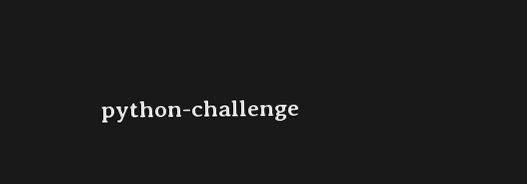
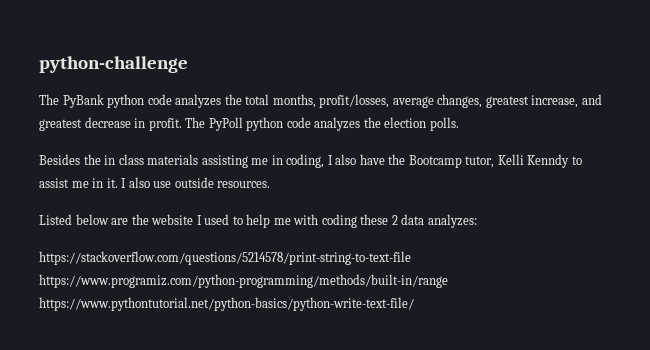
(300, 111) none -> [39,94,602,108] [39,117,459,131] [39,154,582,168] [39,177,271,188] [39,214,477,228] [39,251,411,265] [39,274,448,288] [39,297,414,311] // The PyBank python code analyzes the total months, profit/losses, average changes, greatest increase, and greatest decrease in profit. The PyPoll python code analyzes the election polls. // Besides the in class materials assisting me in coding, I also have the Bootcamp tutor, Kelli Kenndy to assist me in it. I also use outside resources. // Listed below are the website I used to help me with coding these 2 data analyzes: // https://stackoverflow.com/questions/5214578/print-string-to-text-file https://www.programiz.com/python-programming/methods/built-in/range https://www.pythontutorial.net/python-basics/python-write-text-file/

